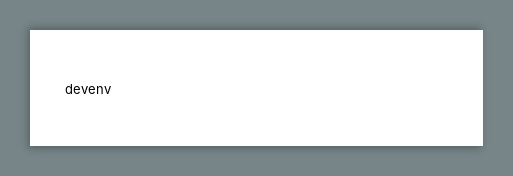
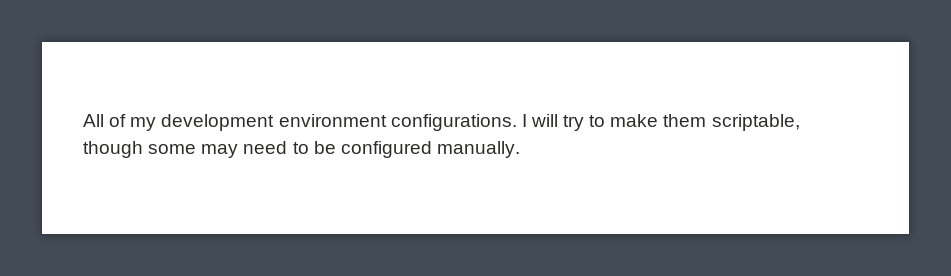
[65,84,111,94] devenv -> [83,114,800,131] [83,141,520,158] All of my development environment configurations. I will try to make them scriptable, though some may need to be configured manually.

